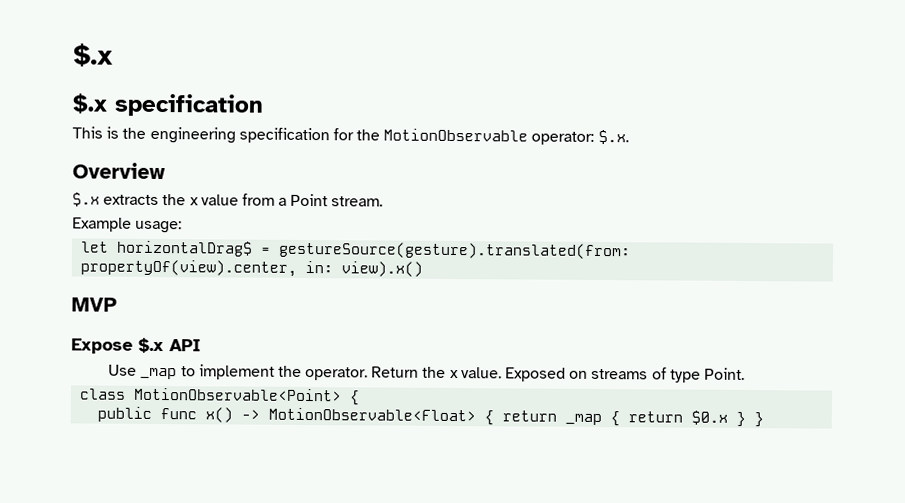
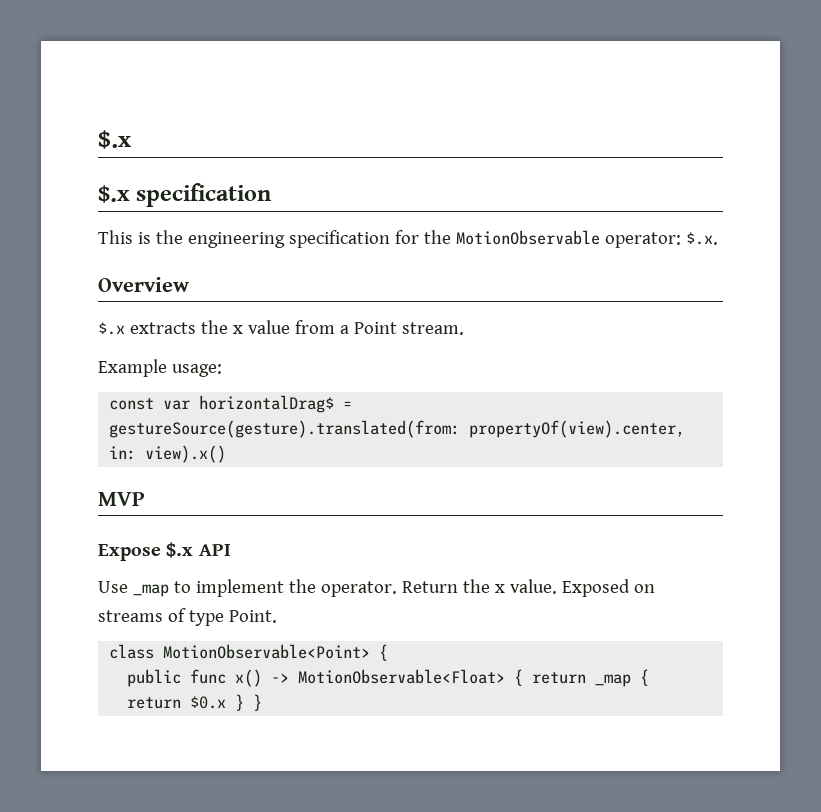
[80,241,110,253] let -> [109,398,191,410] const var

